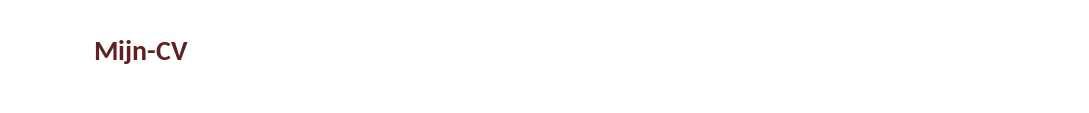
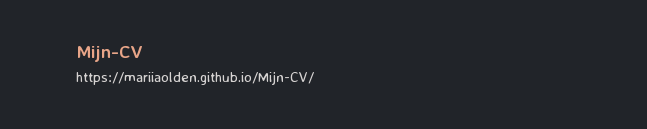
(188, 52) none -> [76,71,314,85] // https://mariiaolden.github.io/Mijn-CV/

